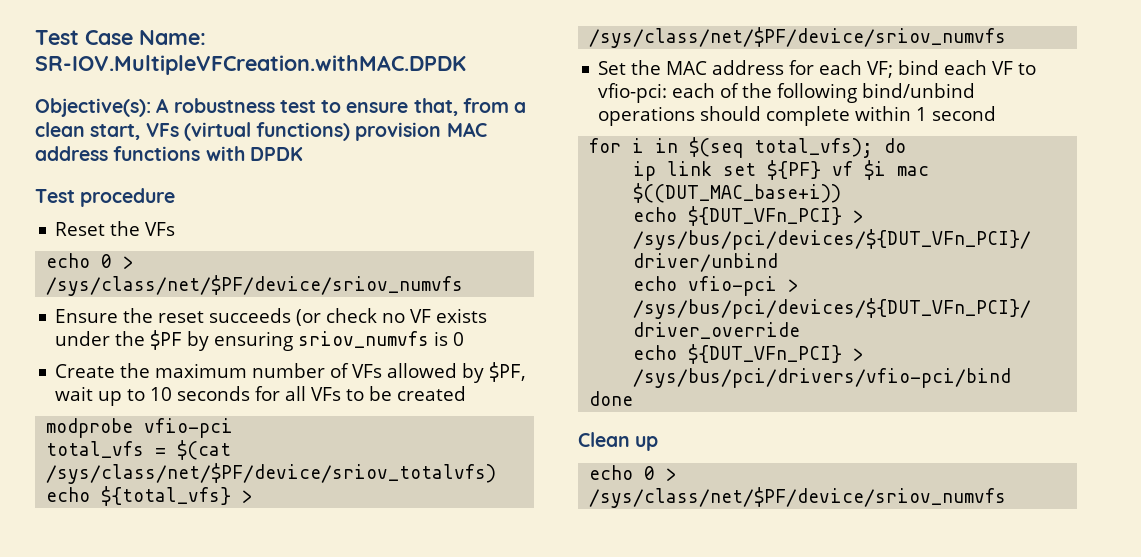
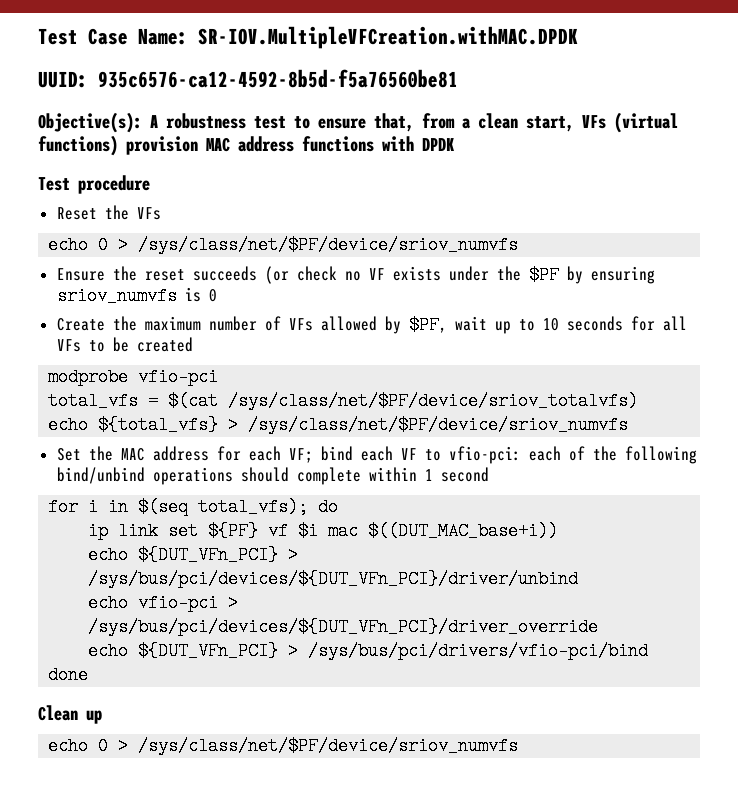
(466, 65) none -> [38,69,458,88] // UUID: 935c6576-ca12-4592-8b5d-f5a76560be81

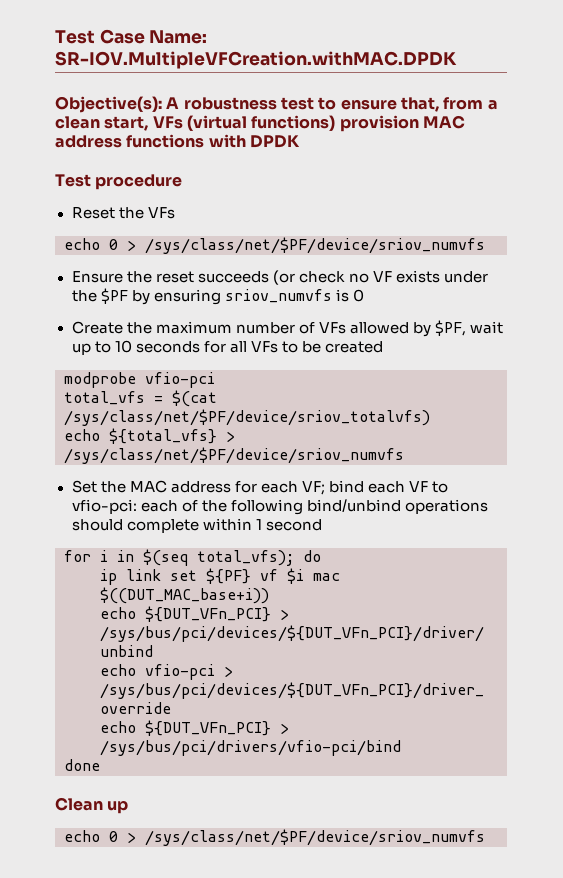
[38,69,458,88] // UUID: 935c6576-ca12-4592-8b5d-f5a76560be81 -> (457, 60) none

